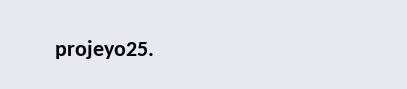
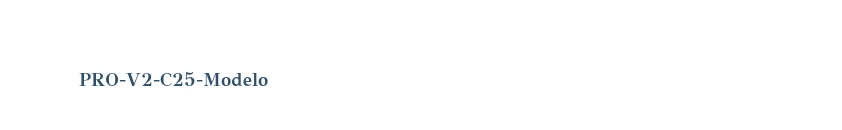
[55,40,154,59] projeyo25. -> [79,72,268,87] PRO-V2-C25-Modelo

